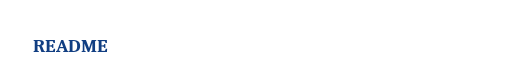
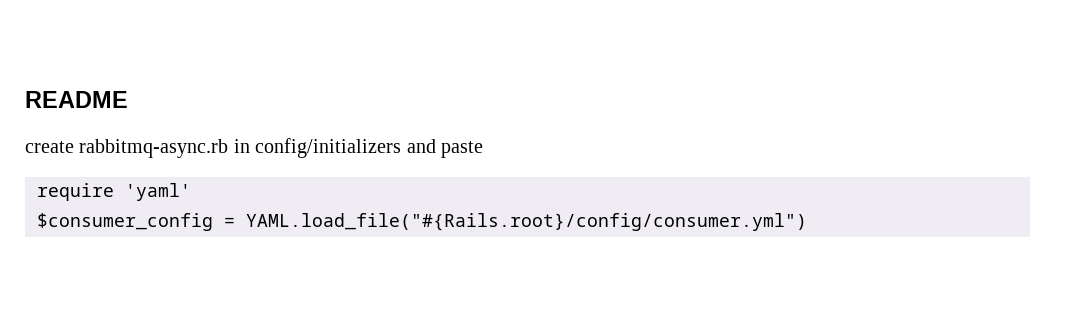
(108, 46) none -> [25,138,483,158] [37,183,191,201] [37,213,807,231] // create rabbitmq-async.rb in config/initializers and paste // require 'yaml' // $consumer_config = YAML.load_file("#{Rails.root}/config/consumer.yml")

